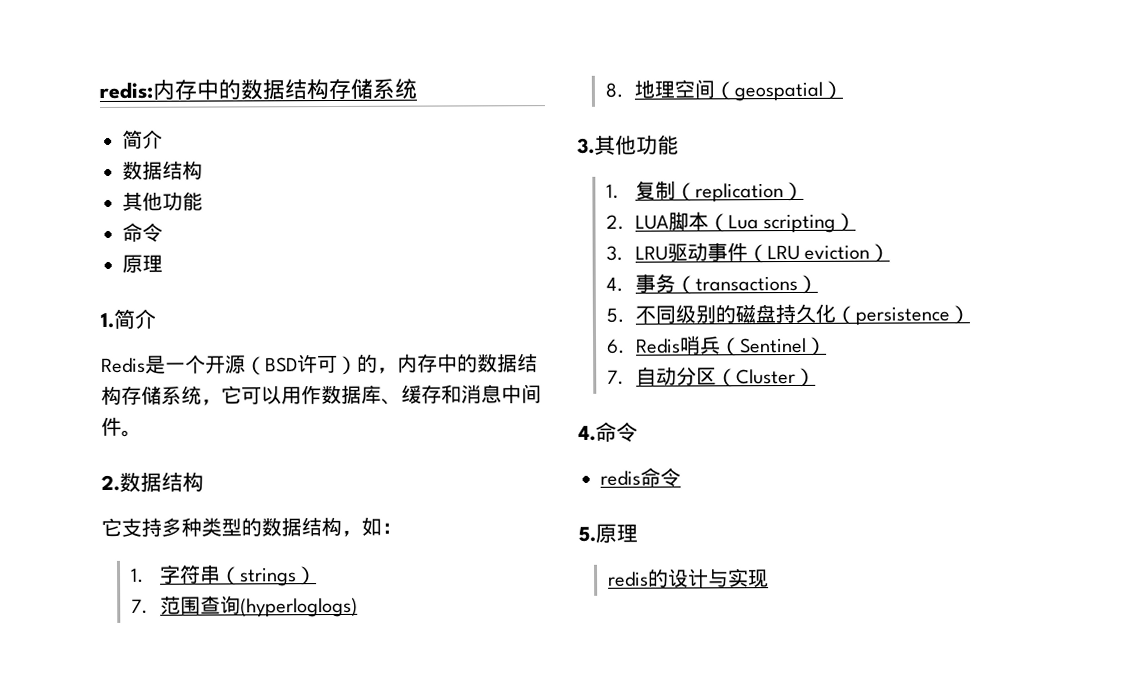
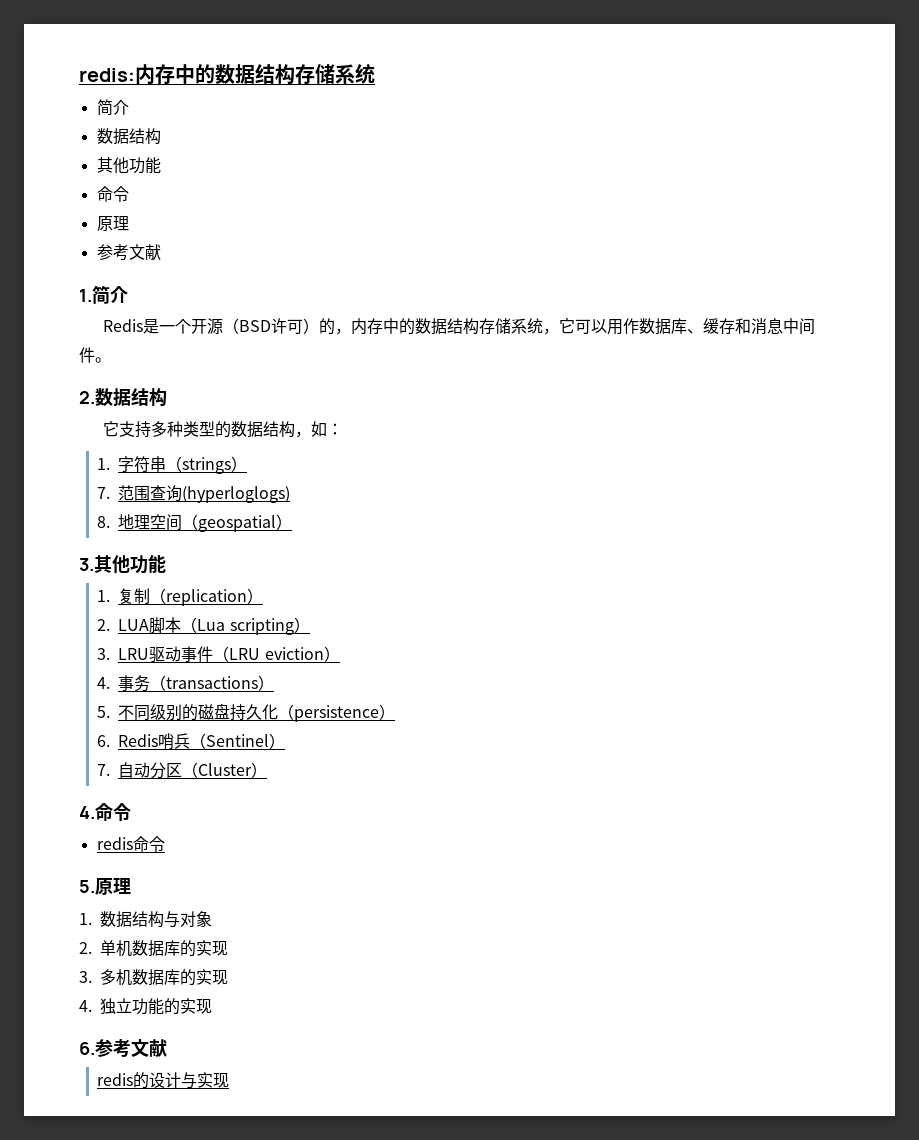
(163, 263) none -> [96,244,161,261] // 参考文献
(638, 533) none -> [79,911,212,928] [79,940,228,957] [79,969,228,986] [79,998,212,1015] [79,1039,167,1057] // 1.数据结构与对象 // 2.单机数据库的实现 // 3.多机数据库的实现 // 4.独立功能的实现 // 6.参考文献

